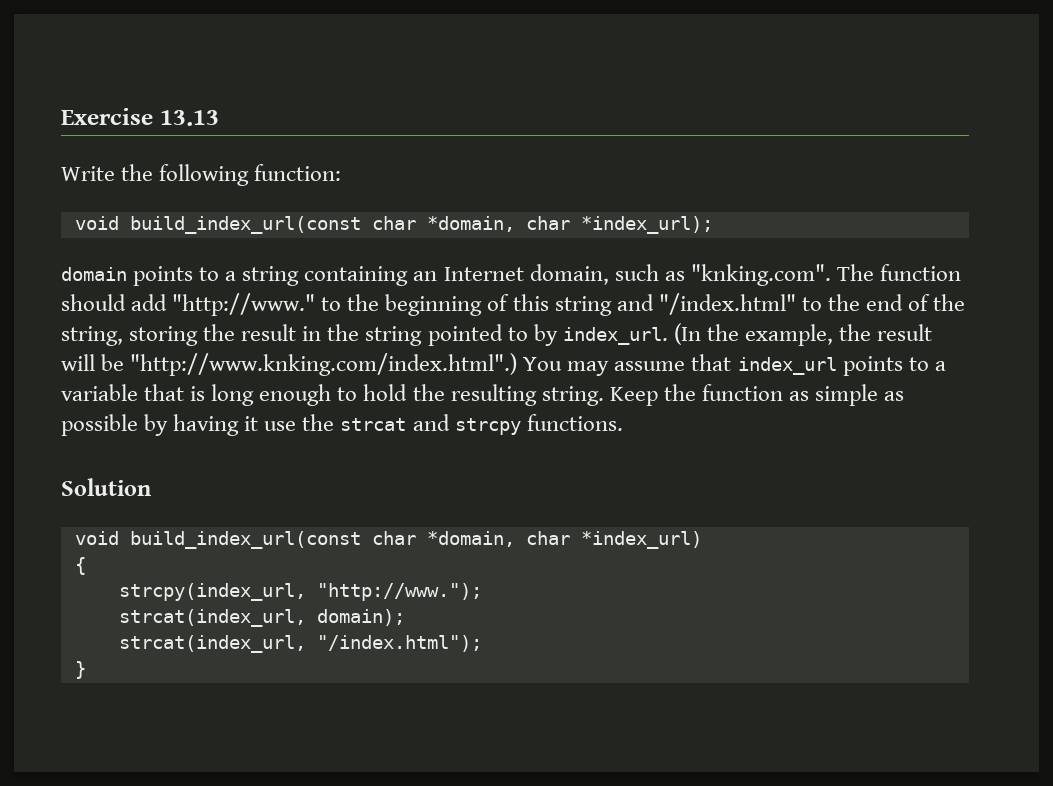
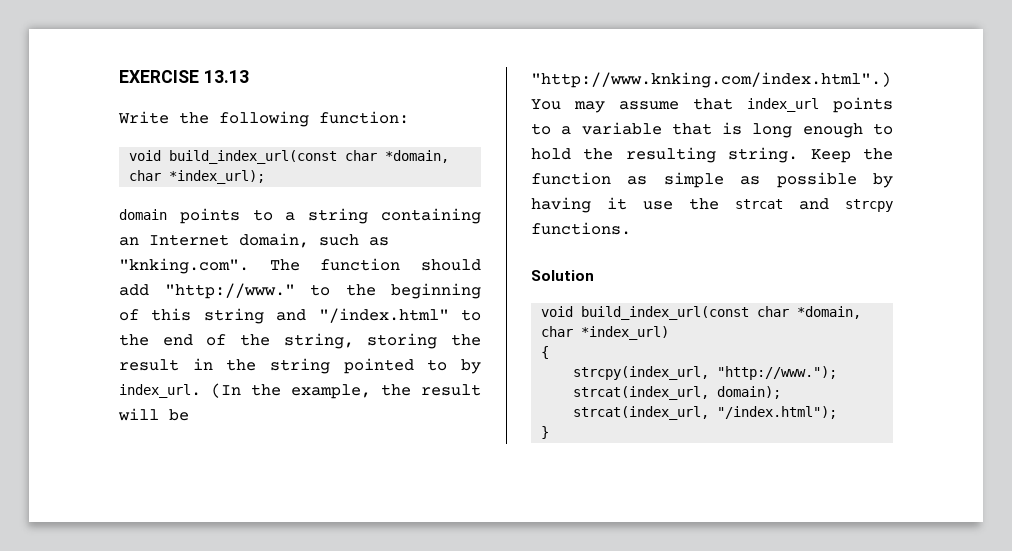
[61,108,153,125] Exercise -> [119,70,199,83] EXERCISE

